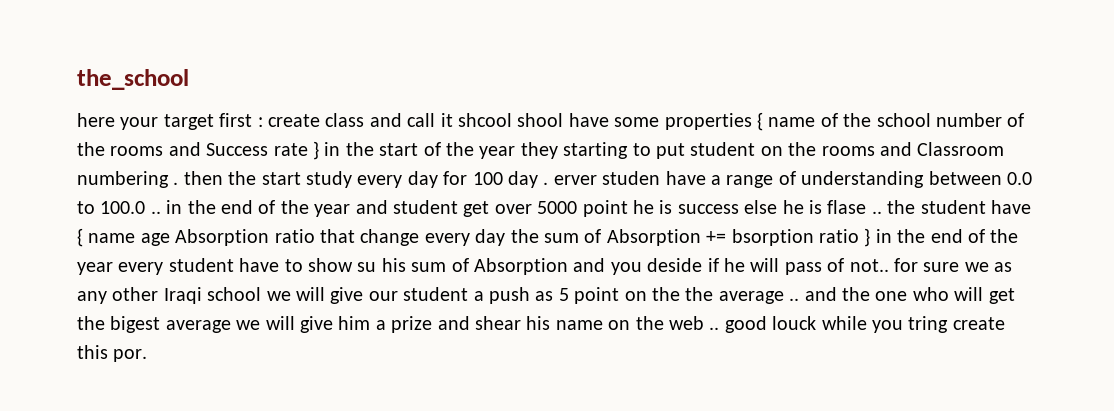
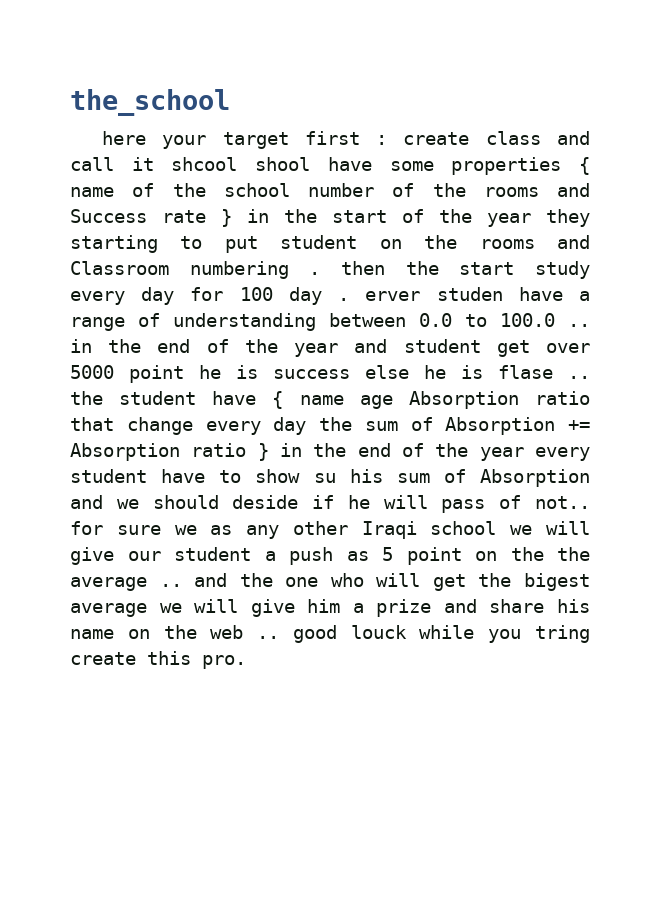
[731,229,814,246] bsorption -> [70,443,180,461] Absorption
[610,262,642,275] you -> [116,495,219,509] we should
[474,316,521,330] shear -> [489,599,545,613] share
[113,349,148,362] por. -> [202,655,246,669] pro.

